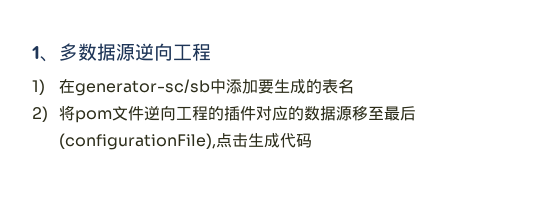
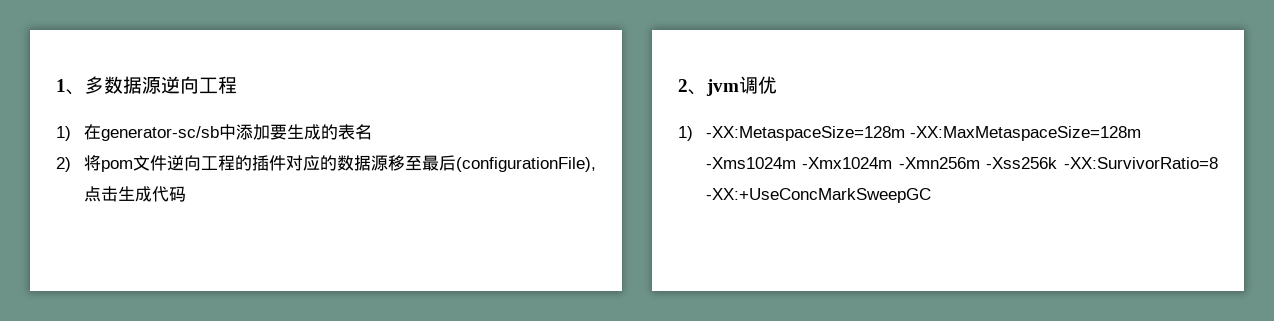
(313, 140) none -> [678,76,777,96] [678,126,1141,141] [705,157,1218,169] [705,188,931,203] // 2、jvm调优 // 1) -XX:MetaspaceSize=128m -XX:MaxMetaspaceSize=128m -Xms1024m -Xmx1024m -Xmn256m -Xss256k -XX:SurvivorRatio=8 -XX:+UseConcMarkSweepGC

